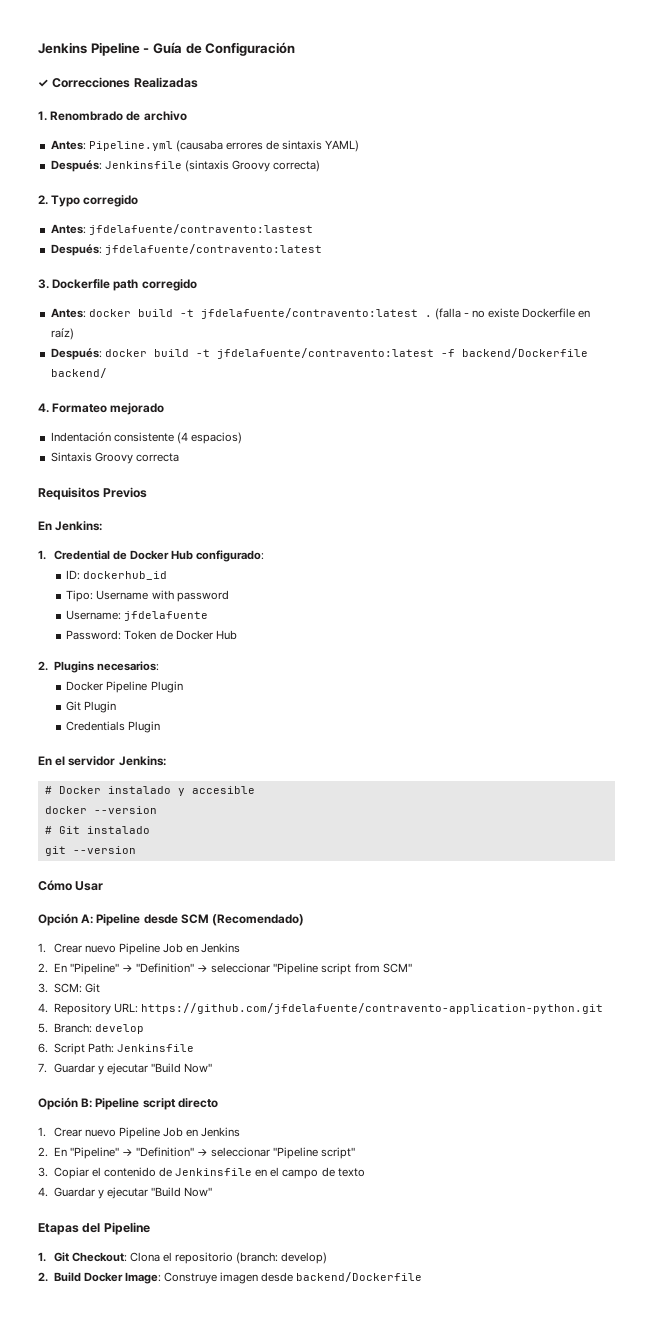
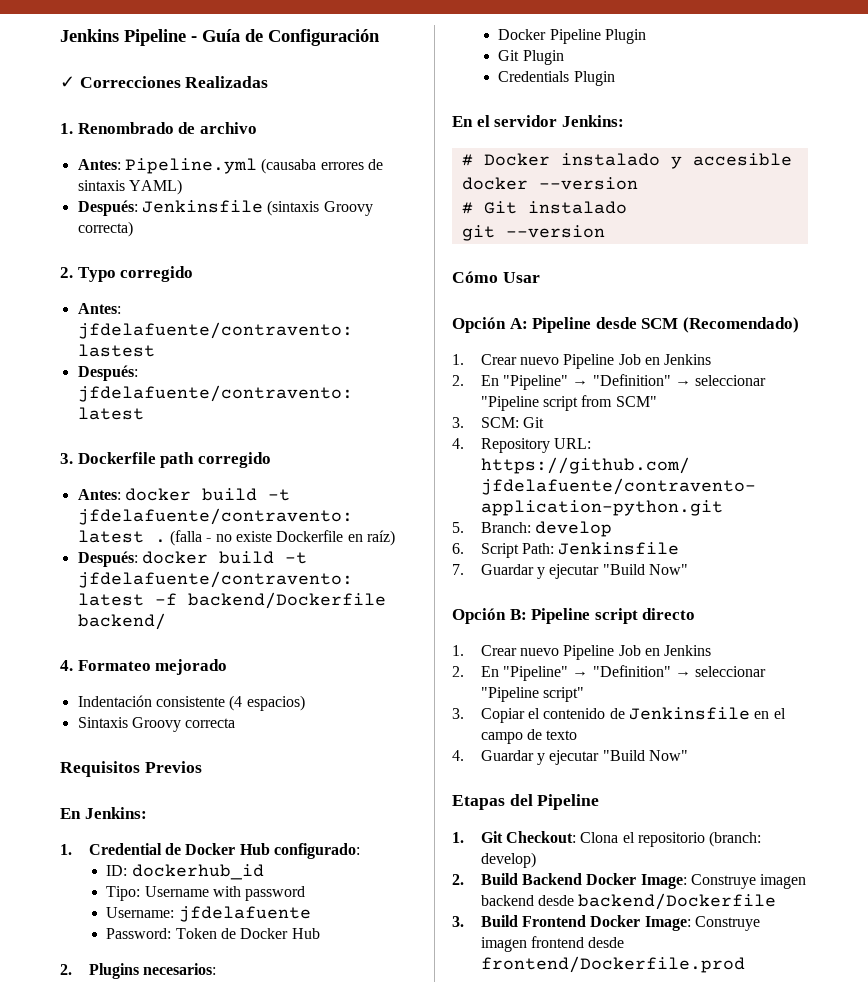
[83,1272,259,1284] Docker Image: Construye imagen -> [521,873,807,889] [480,895,534,906] Backend Docker Image: Construye imagen backend
(423, 1277) none -> [452,915,760,931] [480,936,625,952] [480,956,745,973] // 3. Build Frontend Docker Image: Construye imagen frontend desde frontend/Dockerfile.prod

